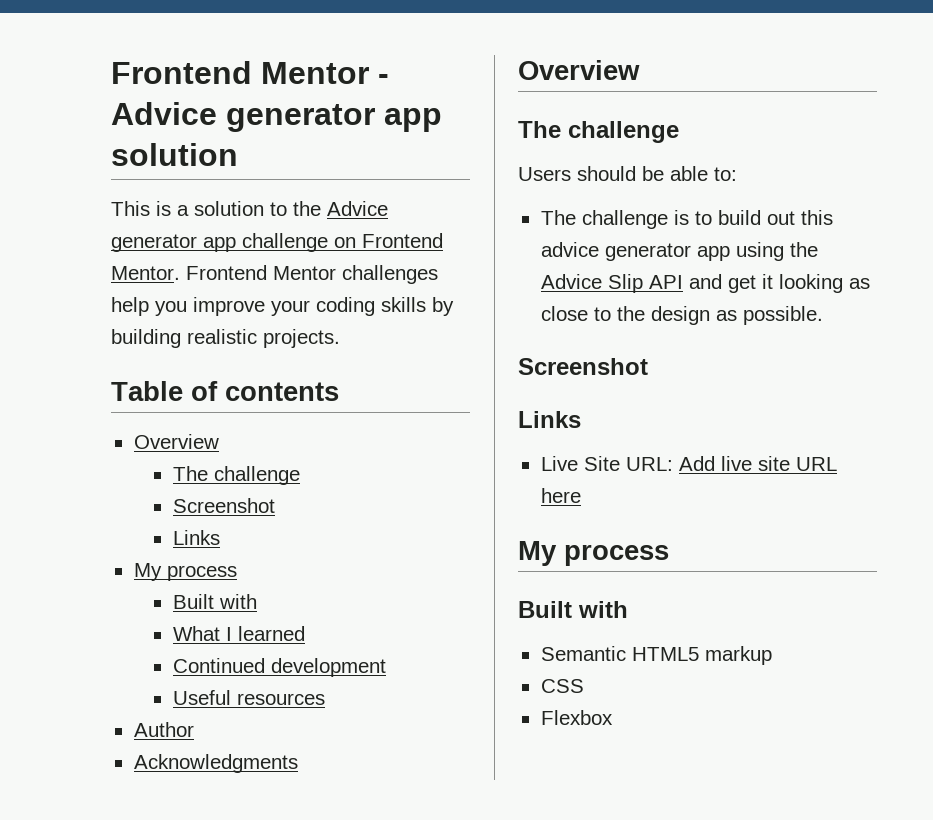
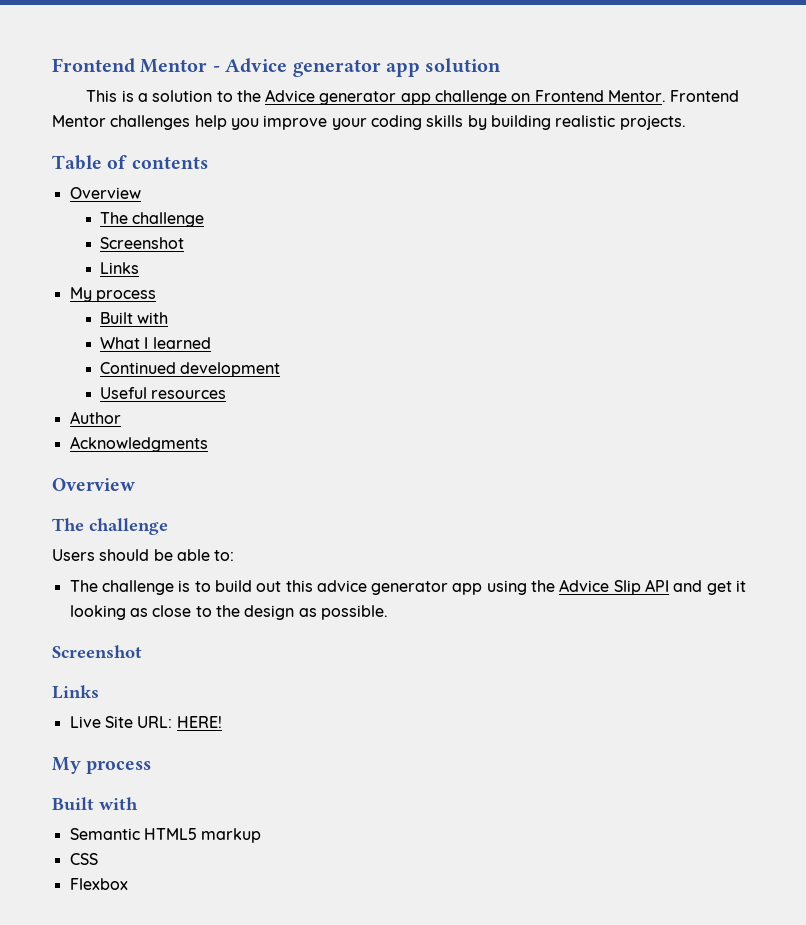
[678,456,837,471] [540,488,581,503] Add live site URL here -> [176,716,222,728] HERE!

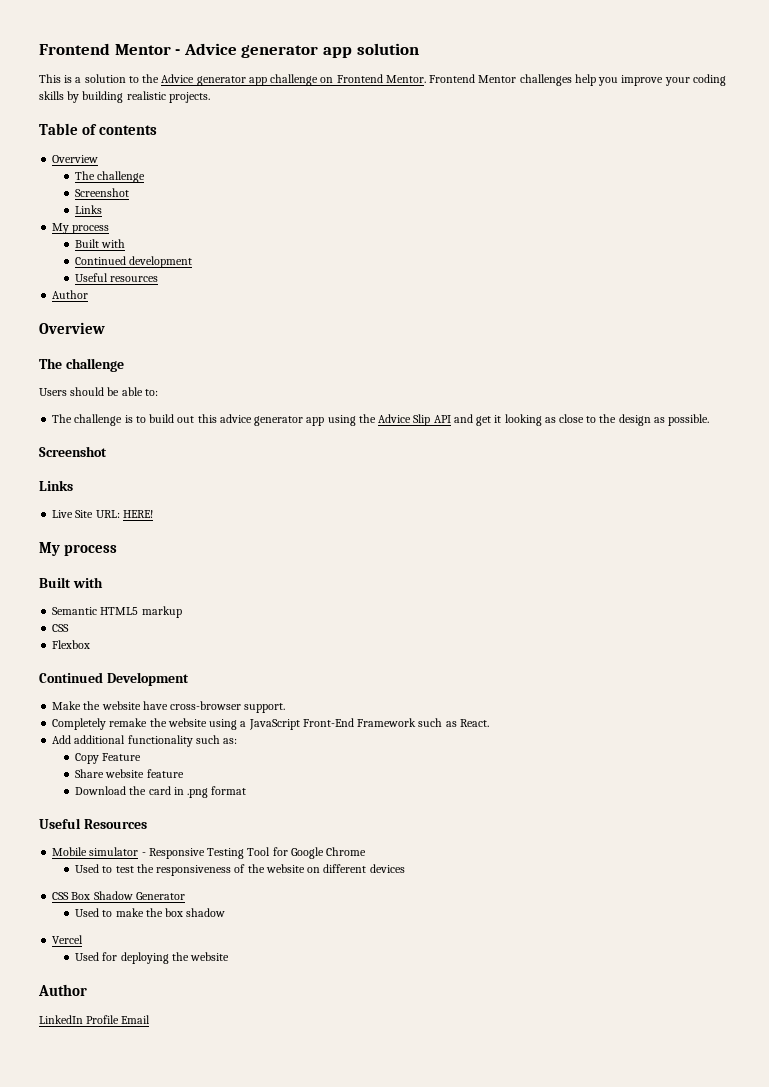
[100,337,211,349] // What I learned -> (126, 243) none
[69,436,208,452] // Acknowledgments -> (89, 294) none
(128, 884) none -> [39,672,189,686] [52,701,286,713] [52,718,489,730] [52,735,238,747] [75,753,142,764] [75,769,184,778] [75,786,247,798] [39,818,147,829] [52,847,367,859] [75,864,405,876] [52,891,185,900] [75,908,226,917] [52,935,84,944] [75,952,230,964] [38,984,87,996] [39,1015,151,1024] // Continued Development // Make the website have cross-browser support. // Completely remake the website using a JavaScript Front-End Framework such as React. // Add additional functionality such as: // Copy Feature // Share website feature // Download the card in .png format // Useful Resources // Mobile simulator - Responsive Testing Tool for Google Chrome // Used to test the responsiveness of the website on different devices // CSS Box Shadow Generator // Used to make the box shadow // Vercel // Used for deploying the website // Author // LinkedIn Profile Email

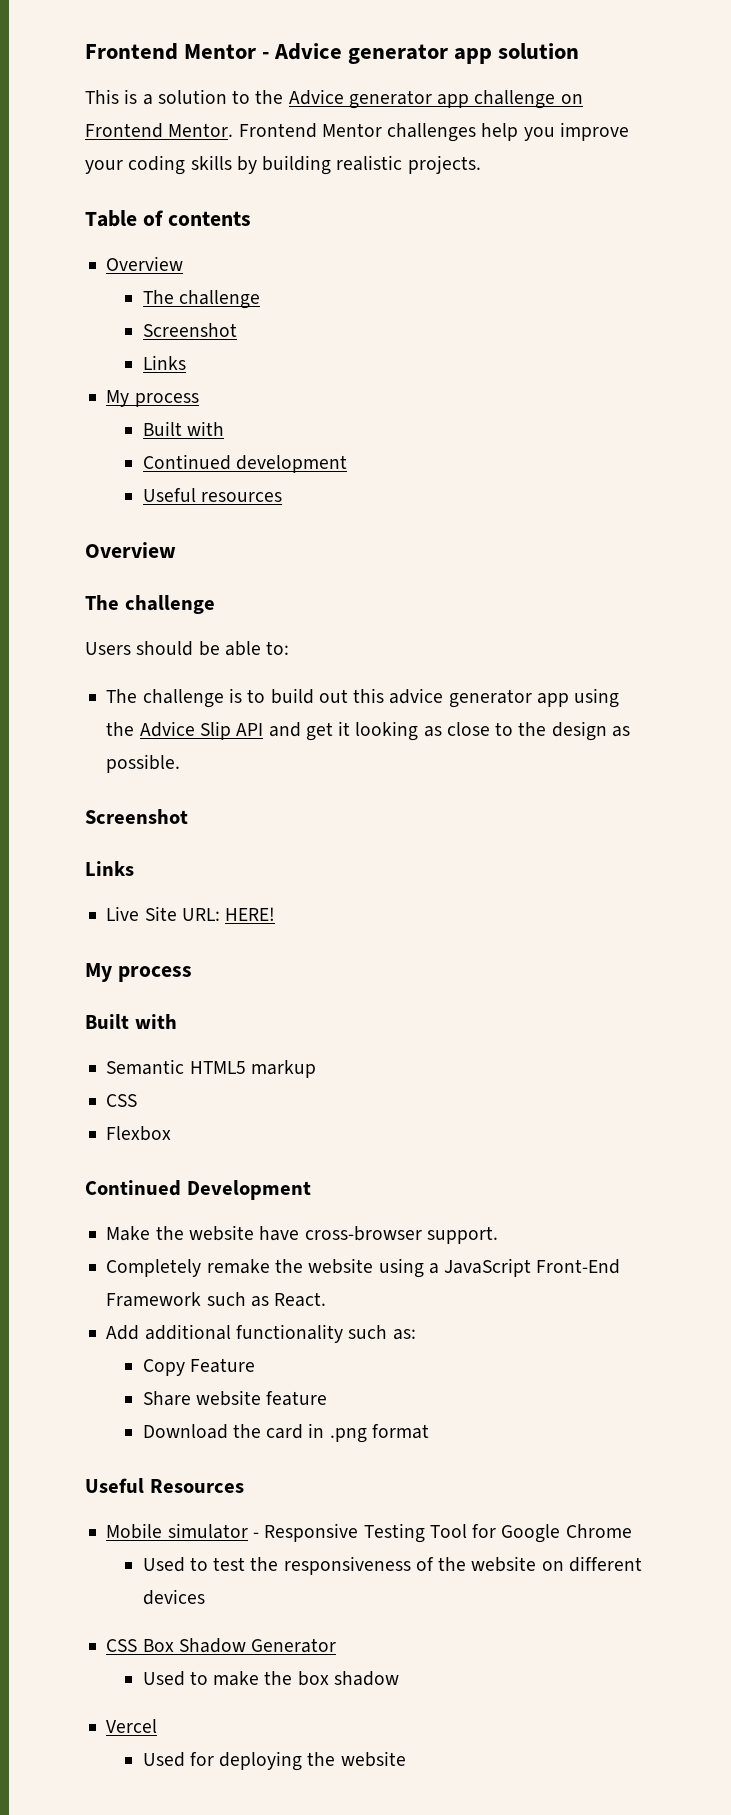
[52,290,89,299] // Author -> (282, 497) none
[38,984,87,996] [39,1015,151,1024] // Author // LinkedIn Profile Email -> (406, 1759) none

